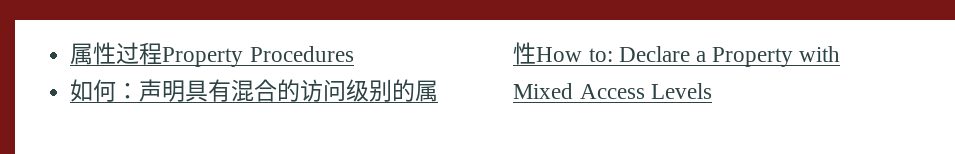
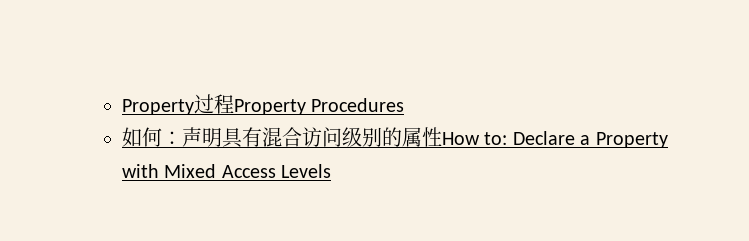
[70,42,117,65] 属性 -> [122,99,194,115] Property
[277,79,301,102] 的 -> (302, 137) none

